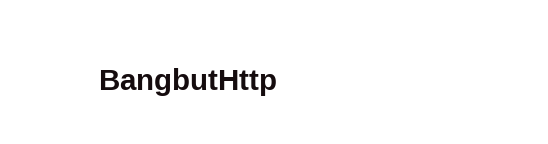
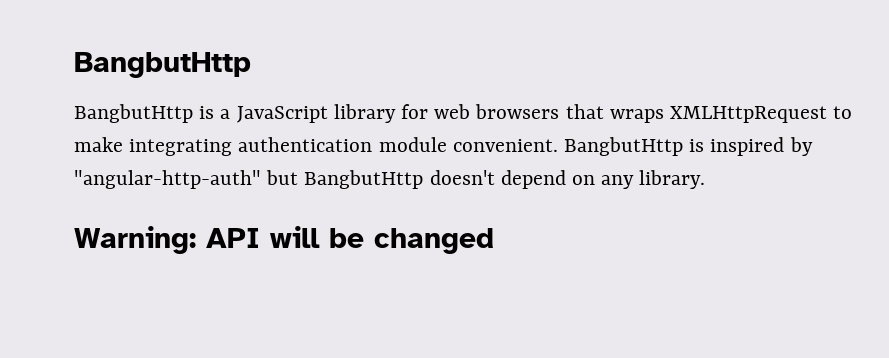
[99,68,277,96] BangbutHttp -> [74,52,251,78] [74,104,853,123] [74,137,813,156] [74,170,706,189] [74,226,494,254] BangbutHttp // BangbutHttp is a JavaScript library for web browsers that wraps XMLHttpRequest to make integrating authentication module convenient. BangbutHttp is inspired by "angular-http-auth" but BangbutHttp doesn't depend on any library. // Warning: API will be changed

